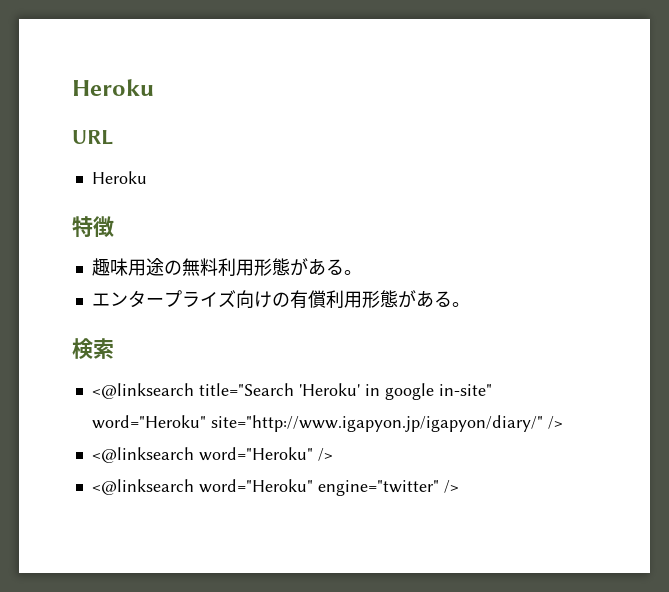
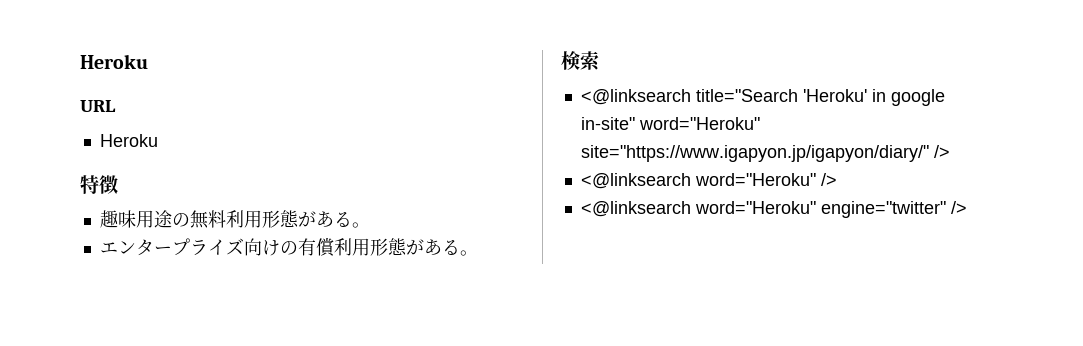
[210,415,543,432] site="http://www.igapyon.jp/igapyon/diary/" -> [580,145,929,162] site="https://www.igapyon.jp/igapyon/diary/"

